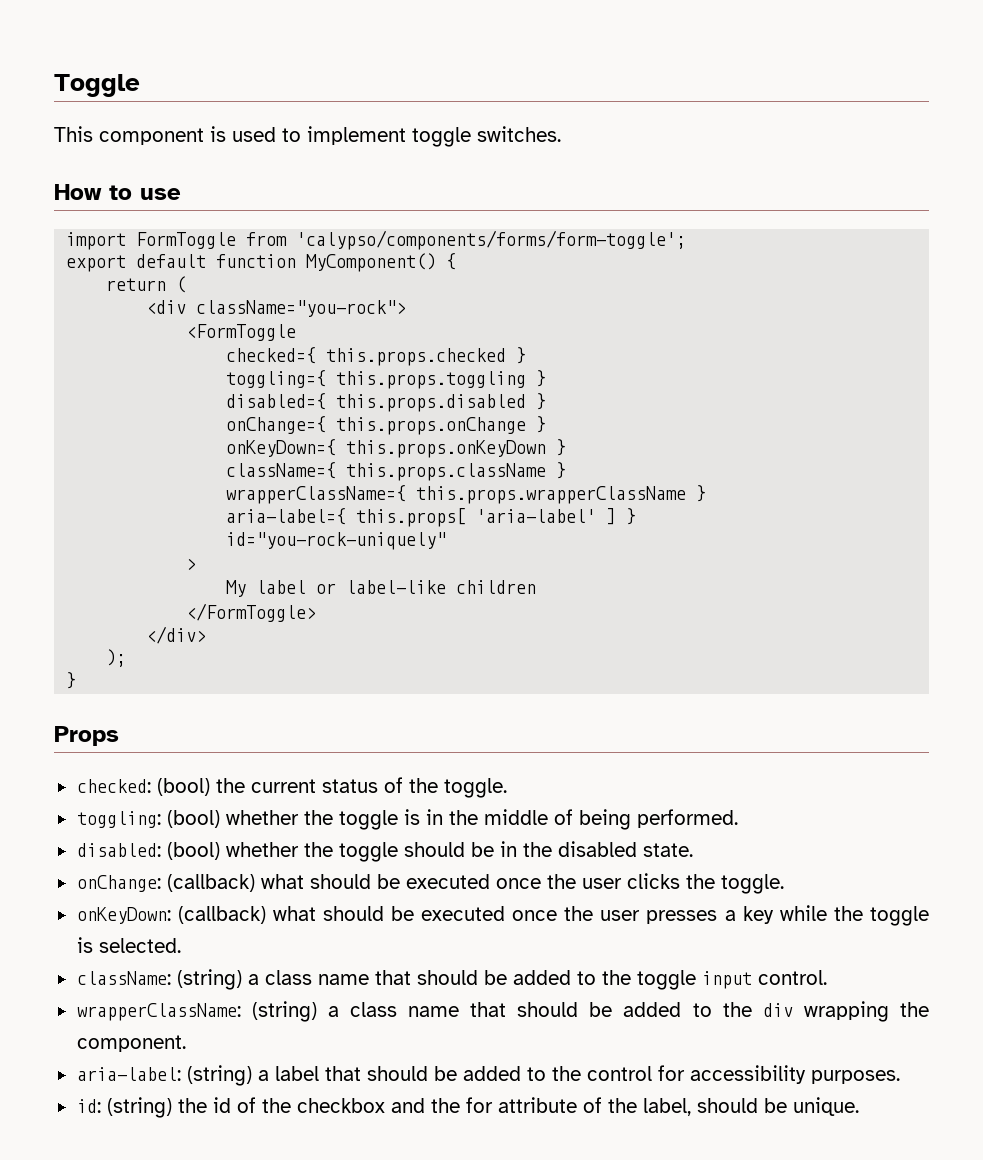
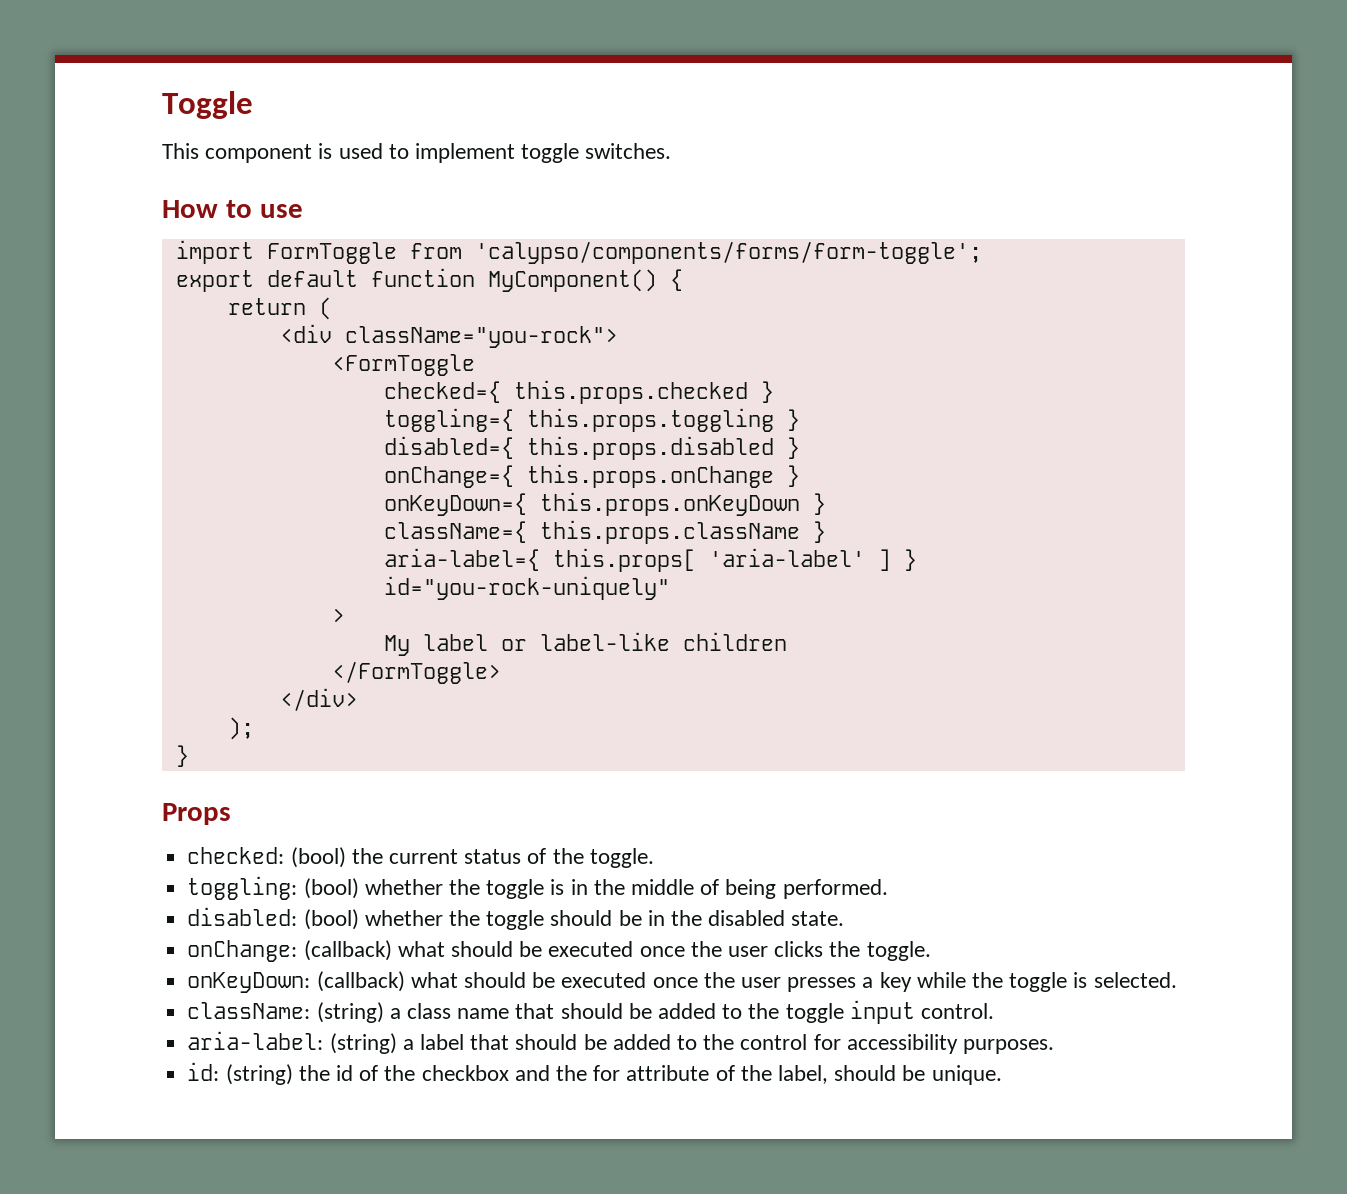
[226,485,707,504] // wrapperClassName={ this.props.wrapperClassName } -> (826, 532) none
[76,1001,929,1022] [76,1035,186,1052] // wrapperClassName: (string) a class name that should be added to the div wrapping the component. -> (995, 1011) none

